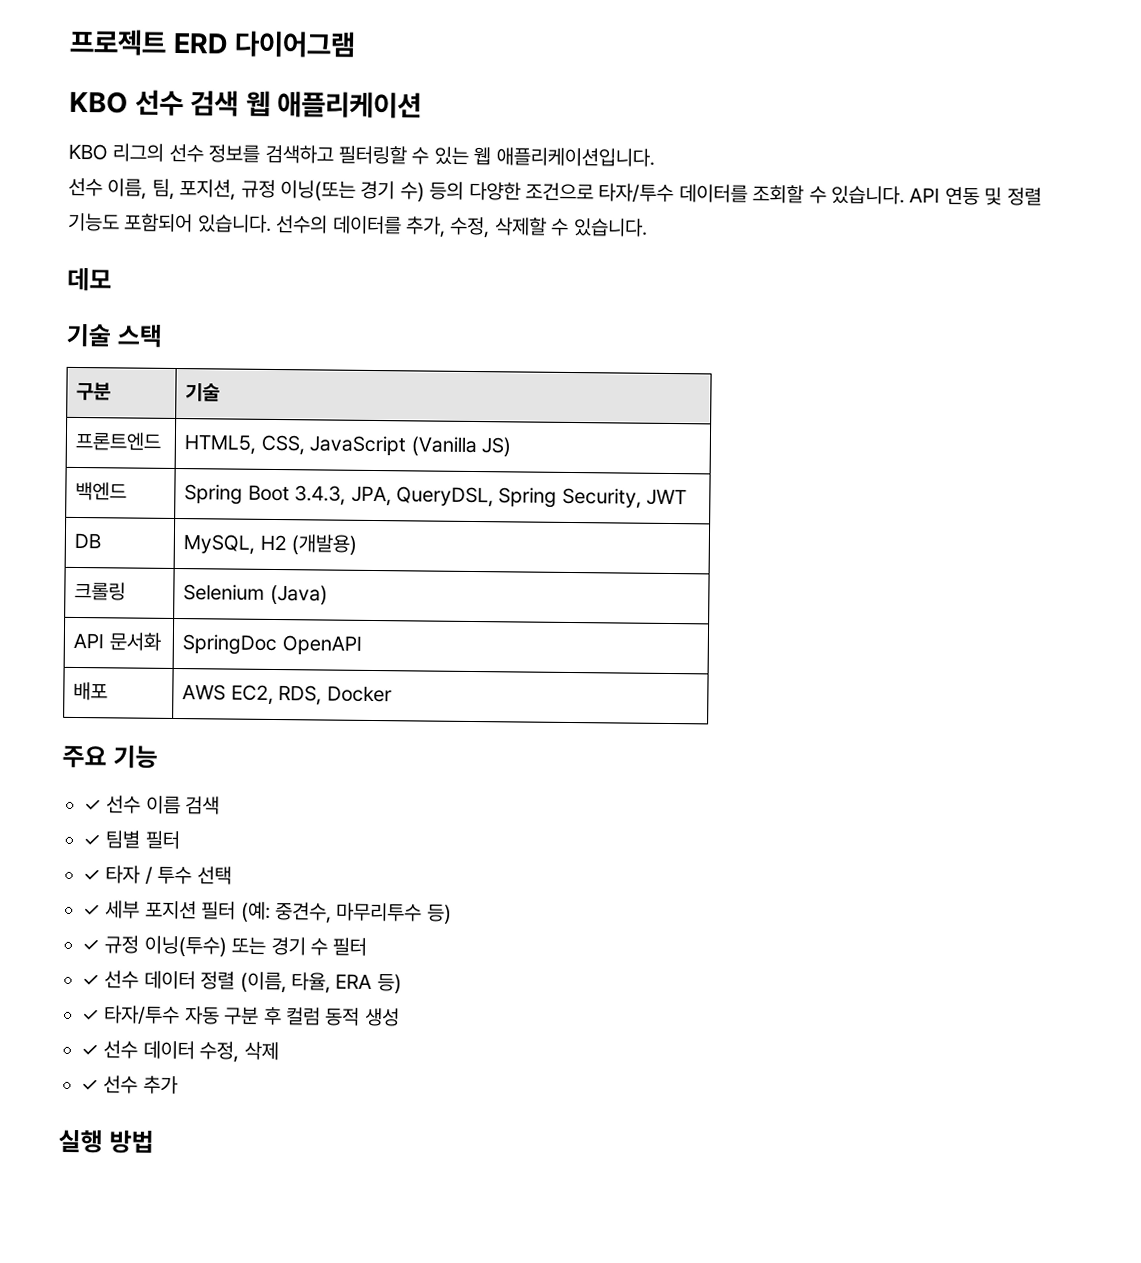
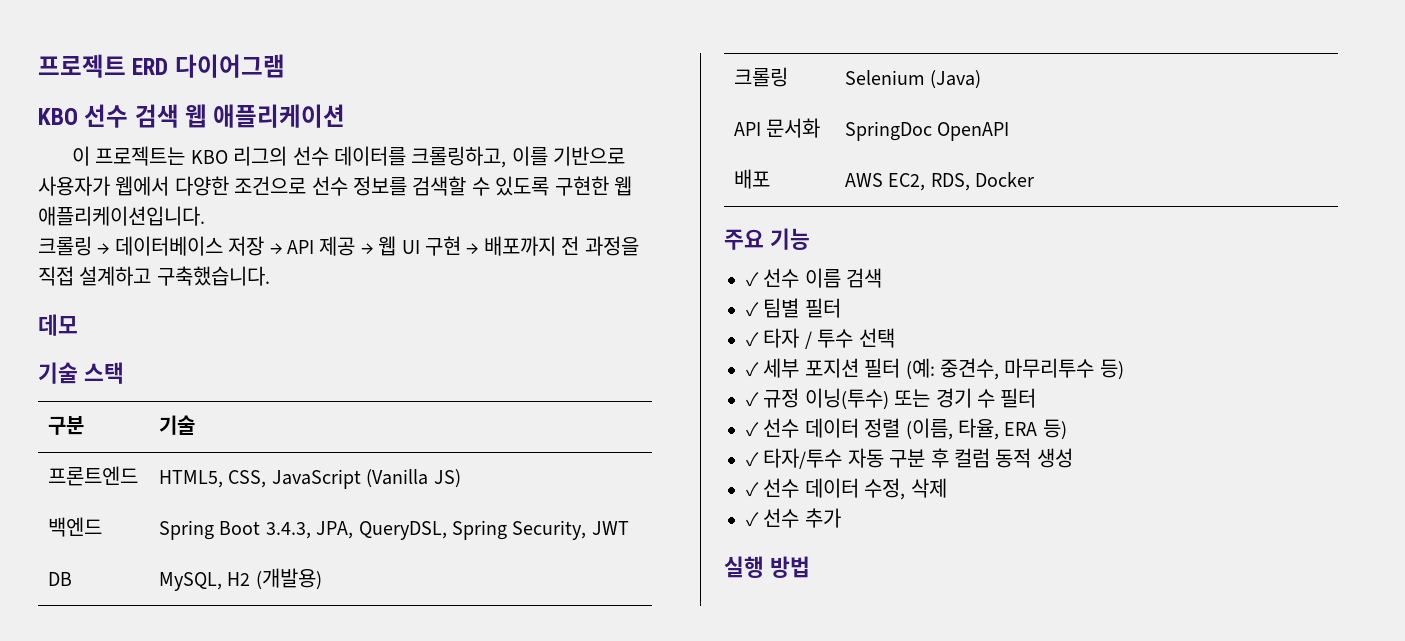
(423, 105) none -> [72,146,186,166] 이 프로젝트는
[208,144,655,167] [68,177,1042,206] [68,212,648,239] 정보를 검색하고 필터링할 수 있는 웹 애플리케이션입니다. // 선수 이름, 팀, 포지션, 규정 이닝(또는 경기 수) 등의 다양한 조건으로 타자/투수 데이터를 조회할 수 있습니다. API 연동 및 정렬 기능도 포함되어 있습니다. 선수의 데이터를 추가, 수정, 삭제할 수 있습니다. -> [334,146,626,168] [38,176,632,196] [38,206,205,226] [38,236,639,256] [38,266,270,286] 데이터를 크롤링하고, 이를 기반으로 사용자가 웹에서 다양한 조건으로 선수 정보를 검색할 수 있도록 구현한 웹 애플리케이션입니다. // 크롤링 → 데이터베이스 저장 → API 제공 → 웹 UI 구현 → 배포까지 전 과정을 직접 설계하고 구축했습니다.

